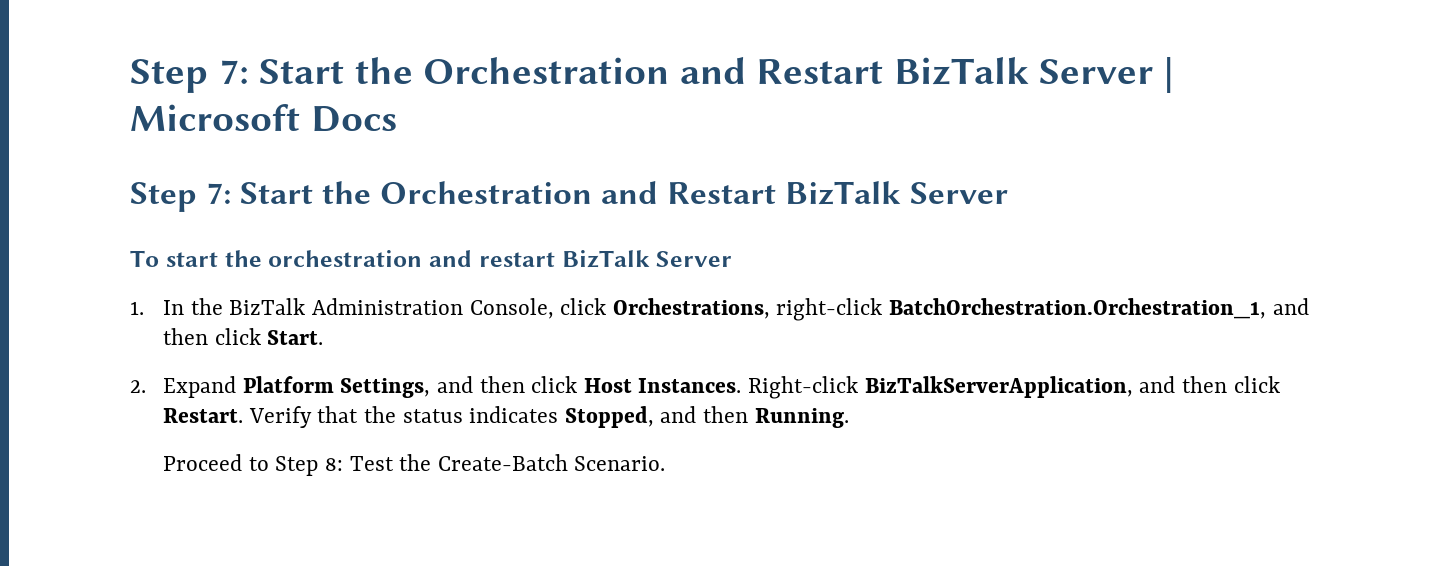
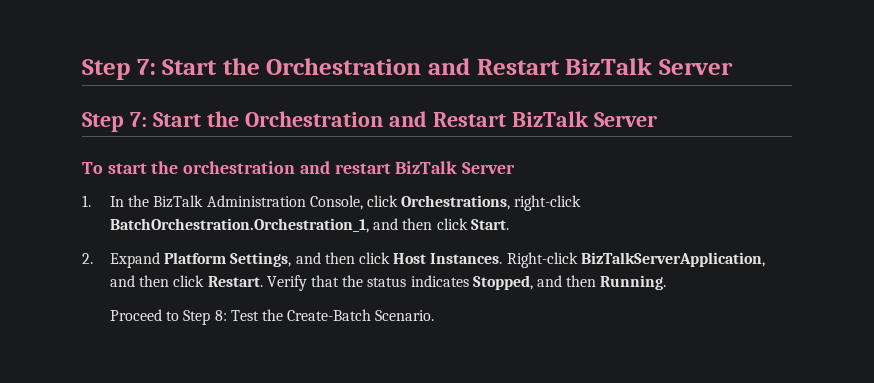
[130,57,1173,93] [130,104,397,132] Step 7: Start the Orchestration and Restart BizTalk Server | Microsoft Docs -> [82,58,733,80] Step 7: Start the Orchestration and Restart BizTalk Server

